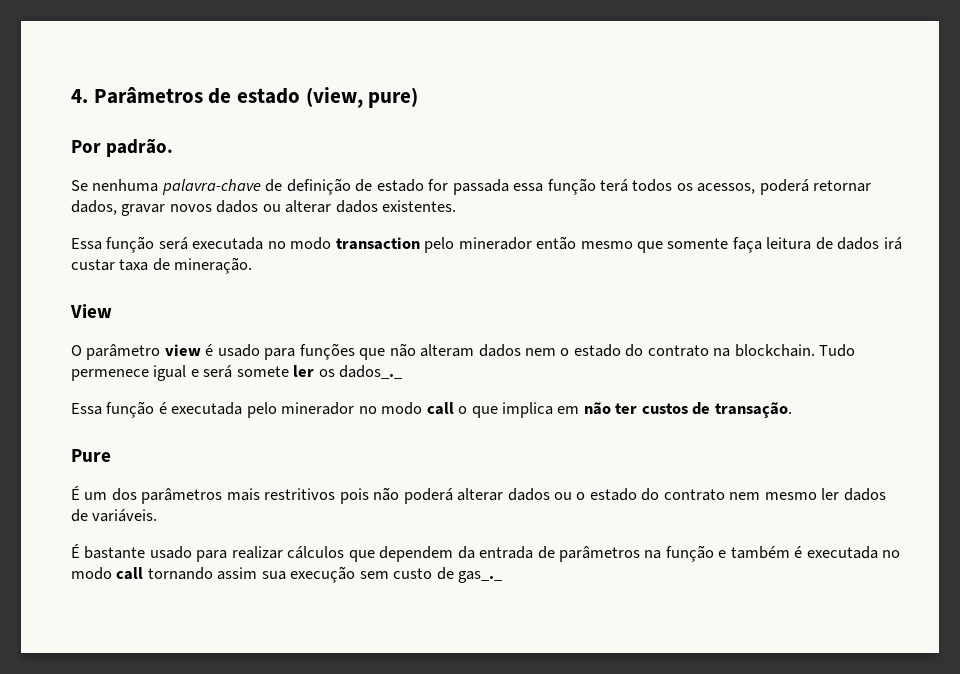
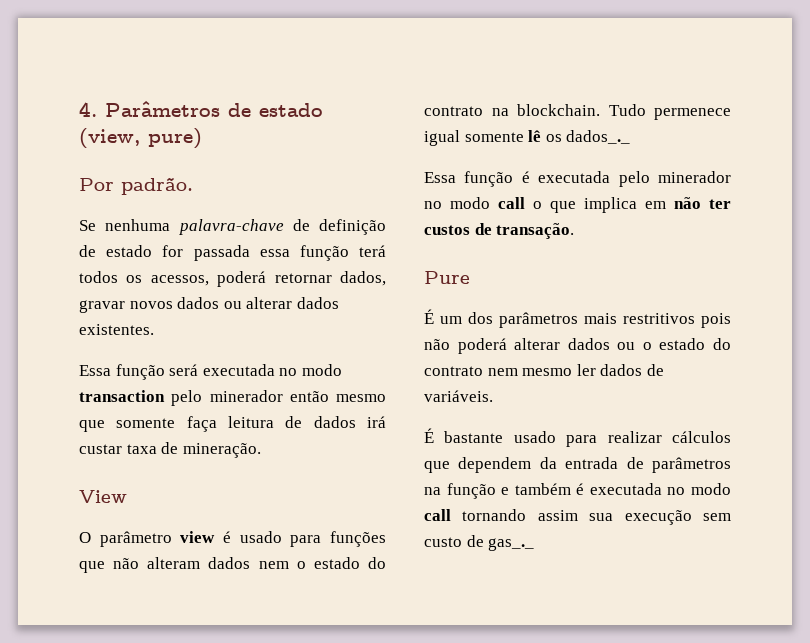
[190,365,315,378] e será somete ler -> [464,130,542,142] somente lê

